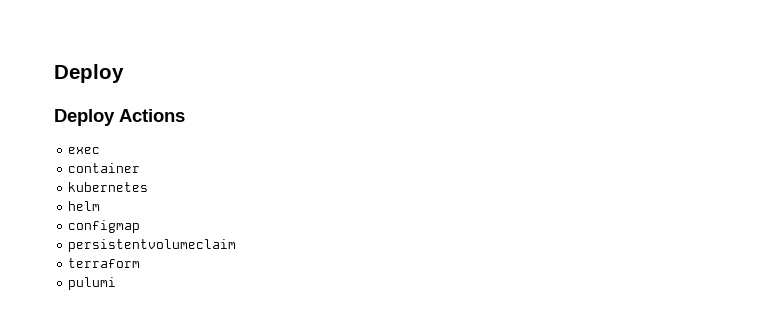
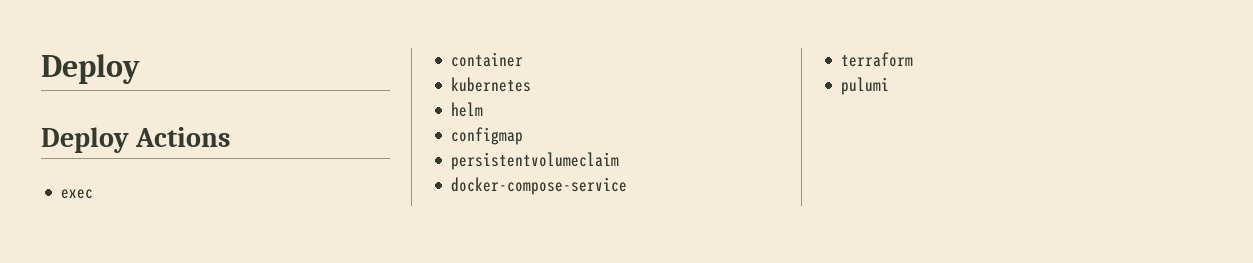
(237, 245) none -> [451,177,628,195] // docker-compose-service

